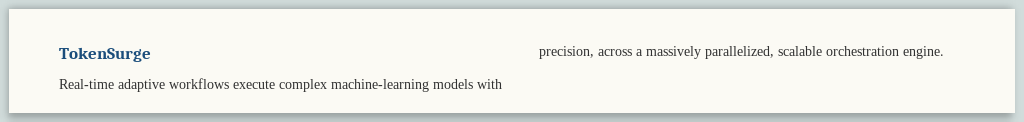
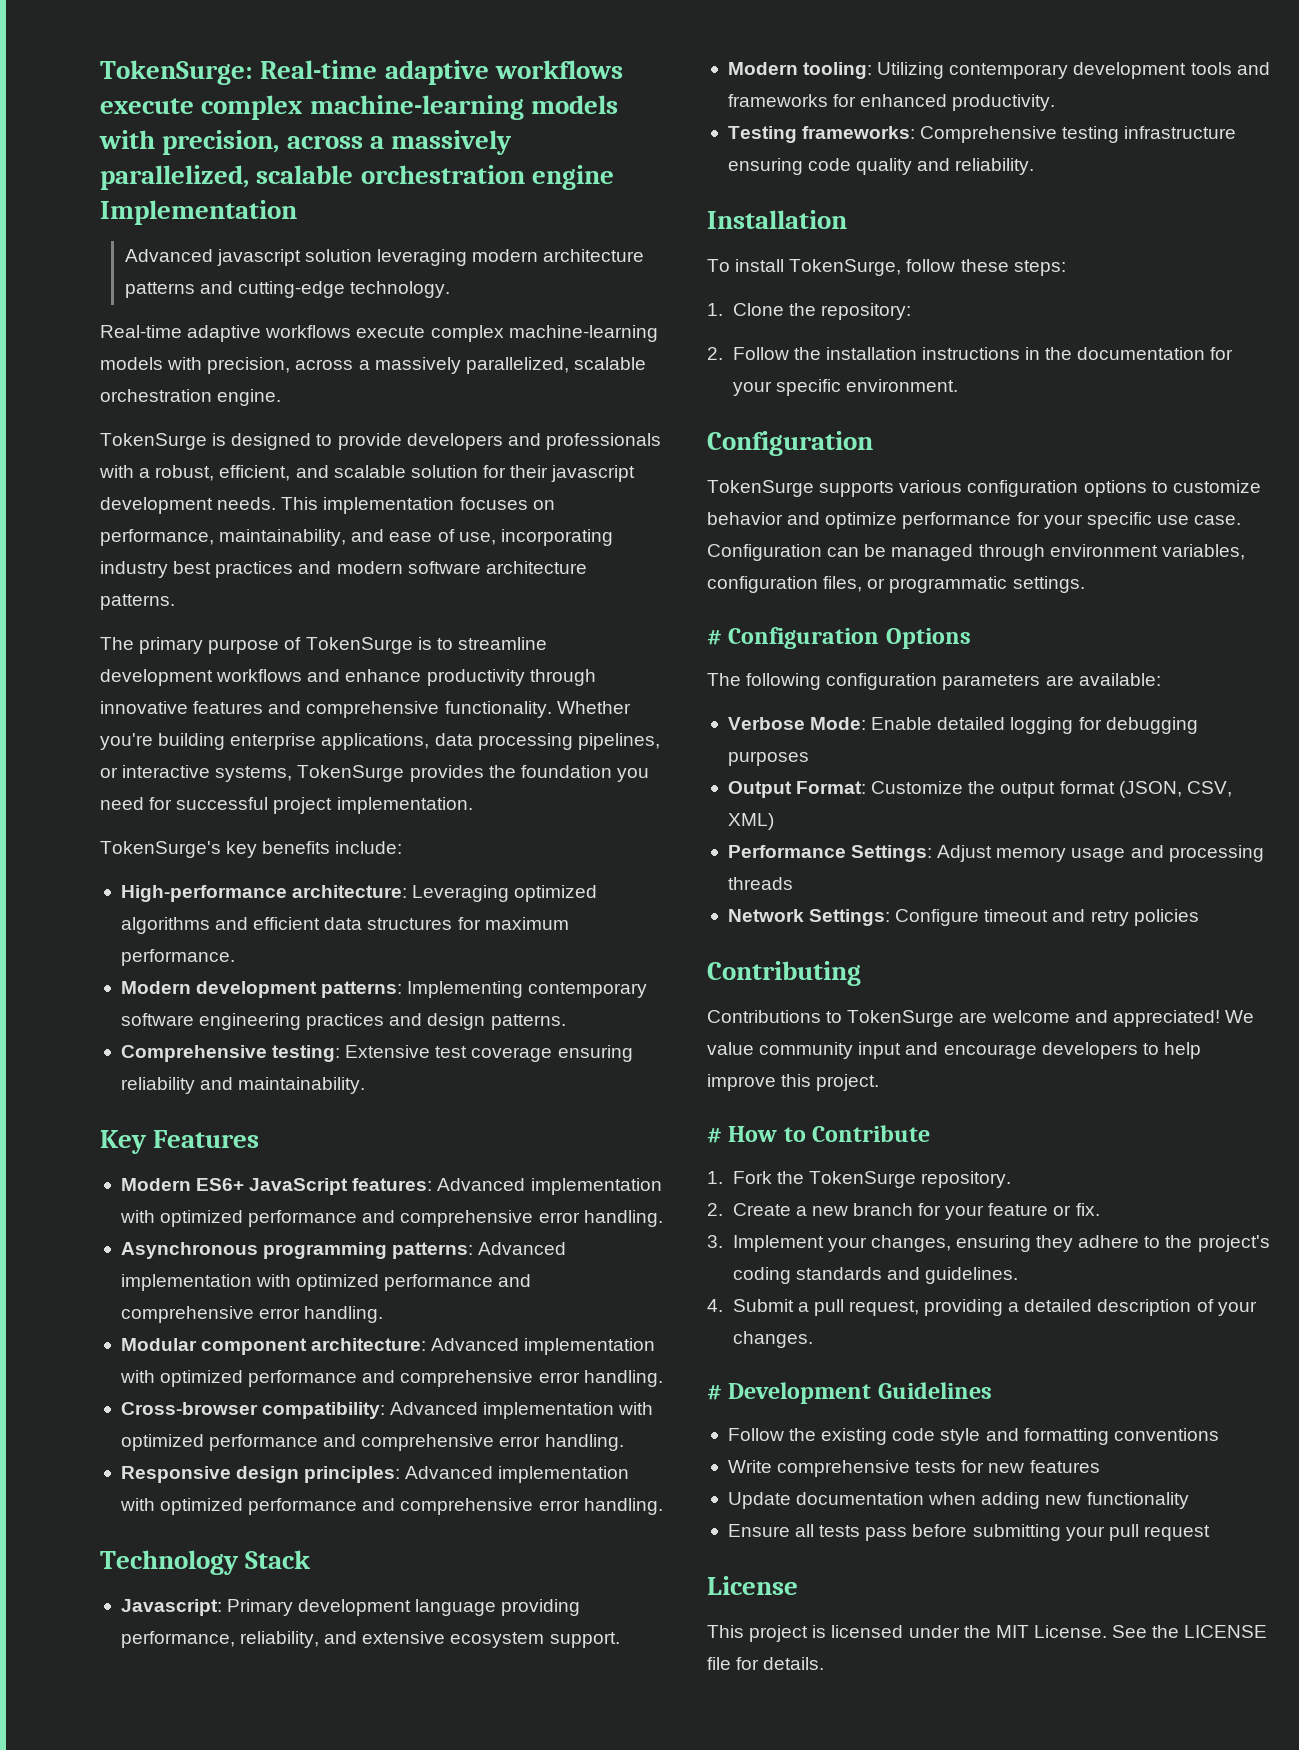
[59,47,151,62] TokenSurge -> [100,60,623,85] [100,95,618,120] [99,130,513,155] [100,165,614,190] [100,200,297,225] [124,249,645,266] [124,281,451,298] TokenSurge: Real-time adaptive workflows execute complex machine-learning models with precision, across a massively parallelized, scalable orchestration engine Implementation // Advanced javascript solution leveraging modern architecture patterns and cutting-edge technology.
(944, 52) none -> [100,433,661,450] [99,465,636,482] [100,497,555,514] [100,529,613,546] [100,561,587,578] [100,594,175,610] [100,637,547,654] [100,669,596,686] [100,701,631,718] [100,733,660,750] [100,765,649,782] [100,797,473,814] [100,841,403,858] [120,885,598,902] [120,917,569,934] [120,949,235,966] [120,981,648,998] [120,1013,566,1030] [120,1045,633,1062] [120,1077,366,1094] [100,1130,260,1154] [120,1178,662,1195] [119,1210,663,1227] [120,1242,567,1259] [120,1274,532,1291] [120,1306,384,1323] [120,1338,656,1355] [119,1370,663,1387] [120,1402,654,1419] [120,1434,624,1451] [120,1466,630,1483] [119,1498,663,1515] [100,1550,312,1575] [120,1599,581,1616] [120,1631,620,1648] [727,62,1270,79] [727,94,1056,111] [727,126,1237,143] [727,158,1035,175] [707,210,847,229] [707,259,1066,276] [707,303,911,320] [707,347,1234,360] [732,379,958,396] [707,431,873,456] [707,480,1261,497] [707,512,1242,529] [707,544,1245,561] [707,576,1085,593] [707,627,971,649] [707,673,1161,690] [727,717,1198,734] [727,751,809,766] [727,781,1232,798] [727,813,774,830] [727,845,1264,862] [727,877,793,890] [727,909,1199,926] [707,961,861,986] [707,1010,1254,1027] [707,1042,1201,1059] [707,1074,880,1091] [707,1125,931,1143] [707,1171,1011,1188] [707,1203,1100,1220] [707,1235,1270,1252] [732,1267,1018,1284] [707,1299,1257,1316] [732,1331,813,1348] [707,1382,992,1404] [727,1428,1219,1445] [727,1460,1100,1477] [727,1492,1189,1509] [727,1524,1210,1541] [707,1576,798,1595] [707,1625,1268,1642] [707,1657,825,1670] // TokenSurge is designed to provide developers and professionals with a robust, efficient, and scalable solution for their javascript development needs. This implementation focuses on performance, maintainability, and ease of use, incorporating industry best practices and modern software architecture patterns. // The primary purpose of TokenSurge is to streamline development workflows and enhance productivity through innovative features and comprehensive functionality. Whether you're building enterprise applications, data processing pipelines, or interactive systems, TokenSurge provides the foundation you need for successful project implementation. // TokenSurge's key benefits include: // High-performance architecture: Leveraging optimized algorithms and efficient data structures for maximum performance. // Modern development patterns: Implementing contemporary software engineering practices and design patterns. // Comprehensive testing: Extensive test coverage ensuring reliability and maintainability. // Key Features // Modern ES6+ JavaScript features: Advanced implementation with optimized performance and comprehensive error handling. // Asynchronous programming patterns: Advanced implementation with optimized performance and comprehensive error handling. // Modular component architecture: Advanced implementation with optimized performance and comprehensive error handling. // Cross-browser compatibility: Advanced implementation with optimized performance and comprehensive error handling. // Responsive design principles: Advanced implementation with optimized performance and comprehensive error handling. // Technology Stack // Javascript: Primary development language providing performance, reliability, and extensive ecosystem support. // Modern tooling: Utilizing contemporary development tools and frameworks for enhanced productivity. // Testing frameworks: Comprehensive testing infrastructure ensuring code quality and reliability. // Installation // To install TokenSurge, follow these steps: // 1. Clone the repository: // 2. Follow the installation instructions in the documentation for your specific environment. // Configuration // TokenSurge supports various configuration options to customize behavior and optimize performance for your specific use case. Configuration can be managed through environment variables, configuration files, or programmatic settings. // # Configuration Options // The following configuration parameters are available: // Verbose Mode: Enable detailed logging for debugging purposes // Output Format: Customize the output format (JSON, CSV, XML) // Performance Settings: Adjust memory usage and processing threads // Network Settings: Configure timeout and retry policies // Contributing // Contributions to TokenSurge are welcome and appreciated! We value community input and encourage developers to help improve this project. // # How to Contribute // 1. Fork the TokenSurge repository. // 2. Create a new branch for your feature or fix. // 3. Implement your changes, ensuring they adhere to the project's coding standards and guidelines. // 4. Submit a pull request, providing a detailed description of your changes. // # Development Guidelines // Follow the existing code style and formatting conventions // Write comprehensive tests for new features // Update documentation when adding new functionality // Ensure all tests pass before submitting your pull request // License // This project is licensed under the MIT License. See the LICENSE file for details.

